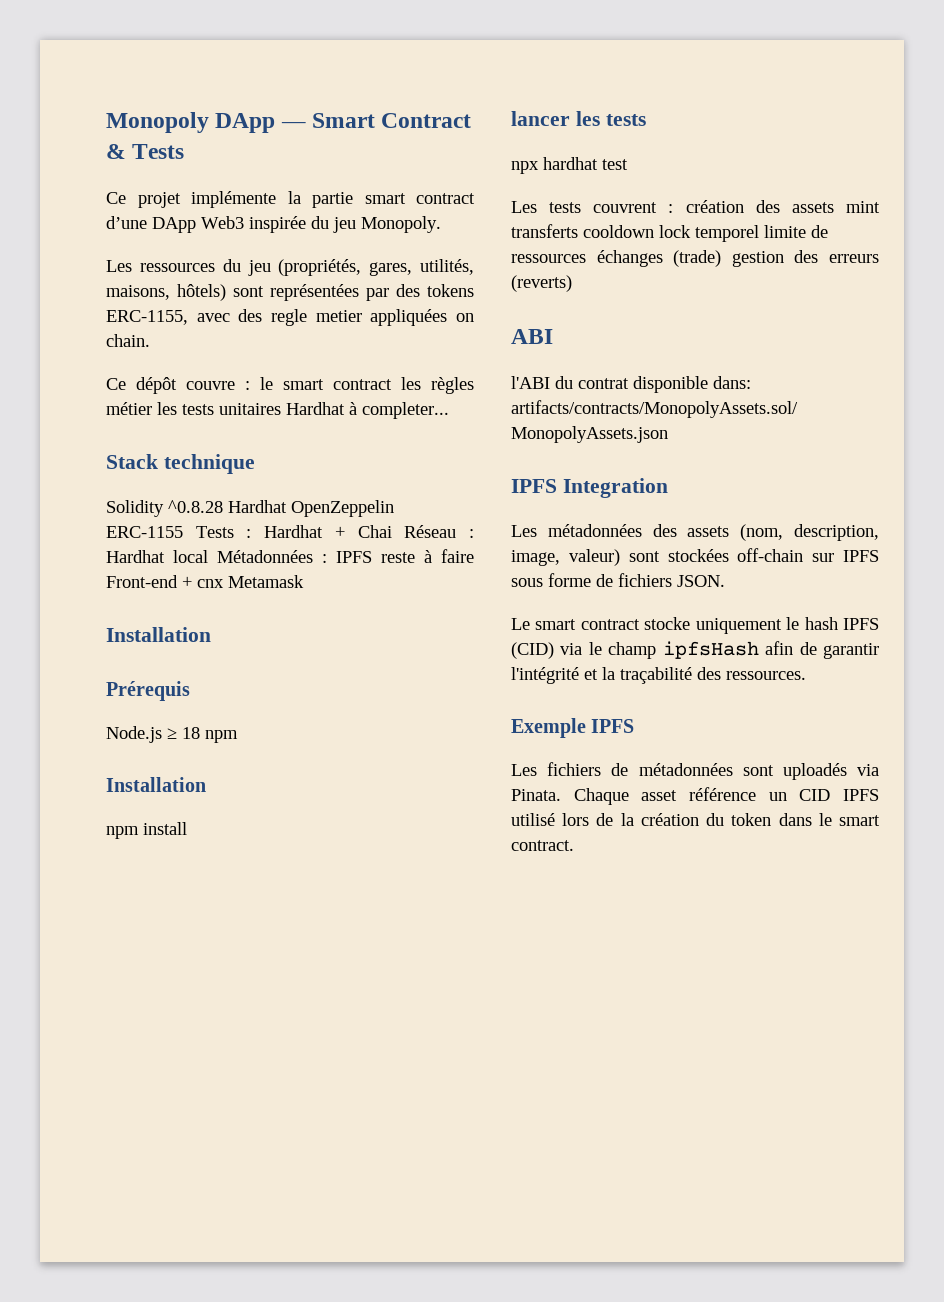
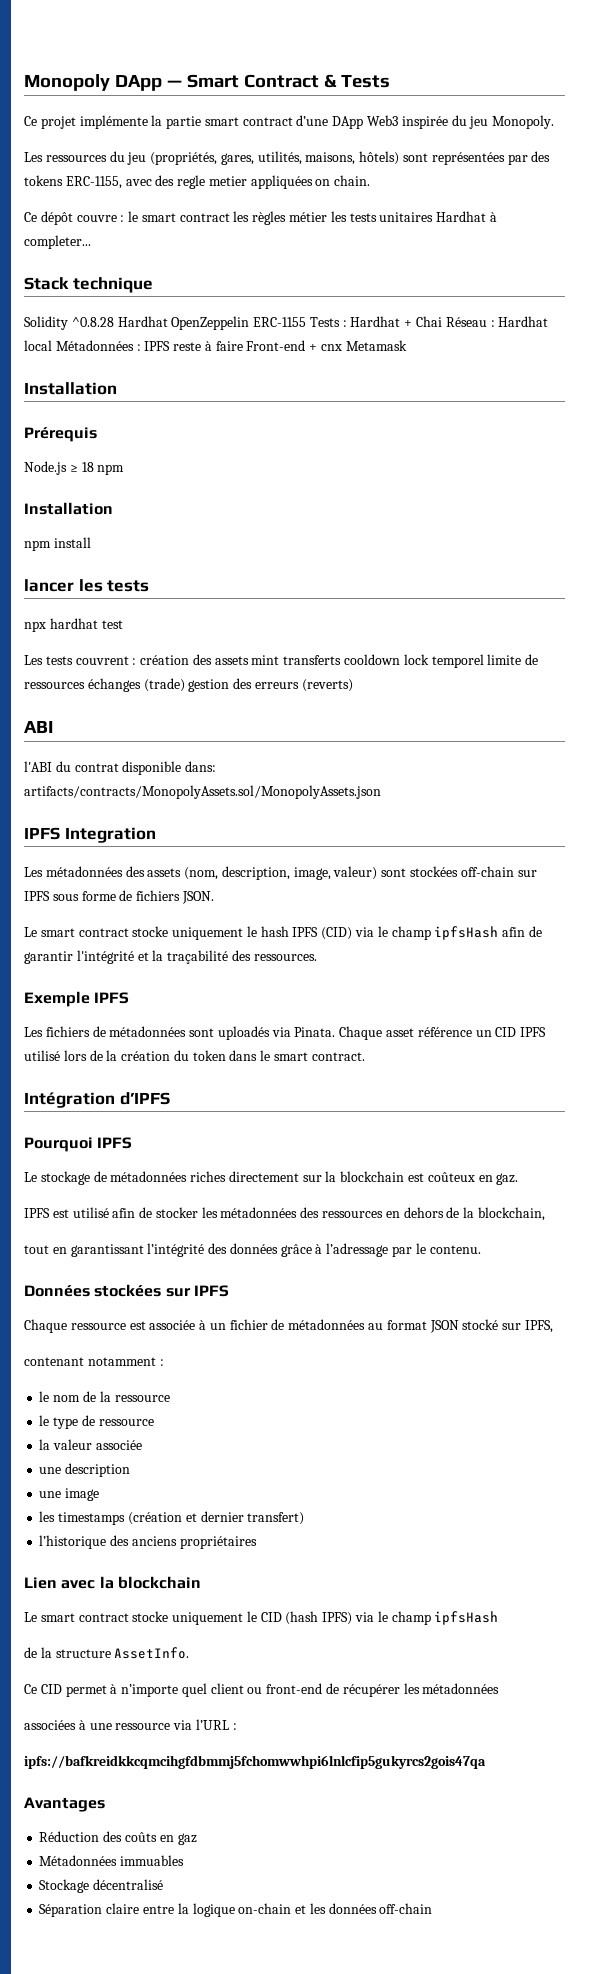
(574, 845) none -> [24,1092,170,1108] [24,1137,133,1152] [24,1171,519,1185] [24,1207,545,1221] [24,1243,481,1257] [24,1284,229,1297] [24,1319,553,1333] [24,1357,164,1366] [39,1391,170,1402] [39,1415,154,1429] [39,1439,142,1450] [39,1463,131,1477] [39,1488,100,1501] [39,1511,305,1525] [39,1535,257,1549] [24,1576,201,1589] [24,1611,499,1625] [24,1647,190,1659] [24,1683,500,1697] [24,1719,237,1730] [24,1755,486,1769] [24,1797,105,1812] [39,1831,197,1845] [39,1855,185,1866] [39,1879,164,1893] [39,1903,433,1917] // Intégration d’IPFS // Pourquoi IPFS // Le stockage de métadonnées riches directement sur la blockchain est coûteux en gaz. // IPFS est utilisé afin de stocker les métadonnées des ressources en dehors de la blockchain, // tout en garantissant l’intégrité des données grâce à l’adressage par le contenu. // Données stockées sur IPFS // Chaque ressource est associée à un fichier de métadonnées au format JSON stocké sur IPFS, // contenant notamment : // le nom de la ressource // le type de ressource // la valeur associée // une description // une image // les timestamps (création et dernier transfert) // l’historique des anciens propriétaires // Lien avec la blockchain // Le smart contract stocke uniquement le CID (hash IPFS) via le champ ipfsHash // de la structure AssetInfo. // Ce CID permet à n’importe quel client ou front-end de récupérer les métadonnées // associées à une ressource via l’URL : // ipfs://bafkreidkkcqmcihgfdbmmj5fchomwwhpi6lnlcfip5gukyrcs2gois47qa // Avantages // Réduction des coûts en gaz // Métadonnées immuables // Stockage décentralisé // Séparation claire entre la logique on-chain et les données off-chain

